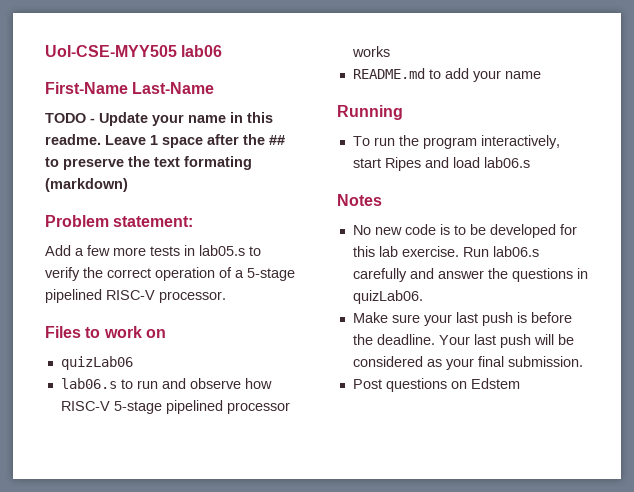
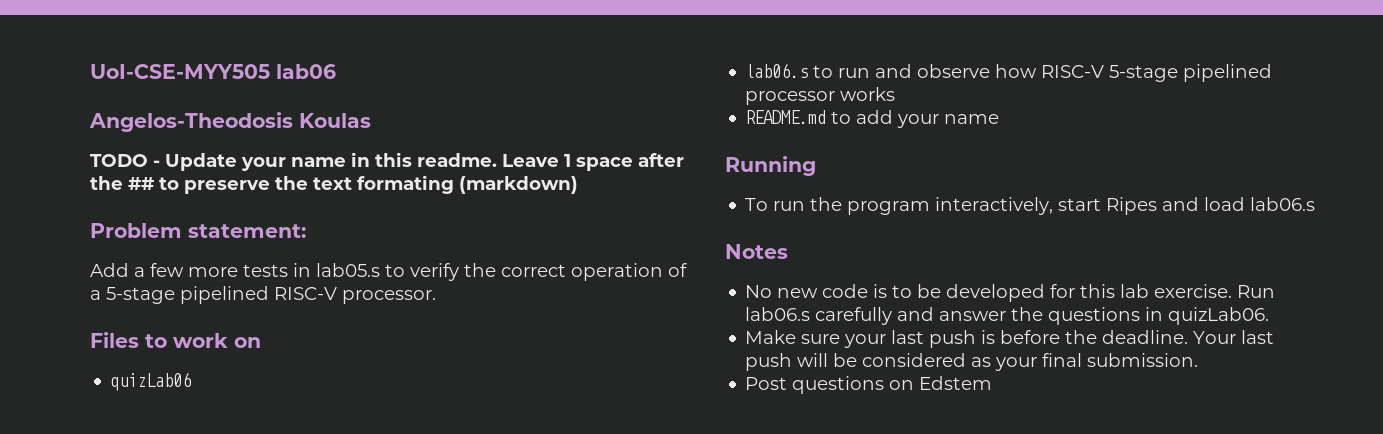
[45,82,215,94] First-Name Last-Name -> [89,112,371,132] Angelos-Theodosis Koulas

